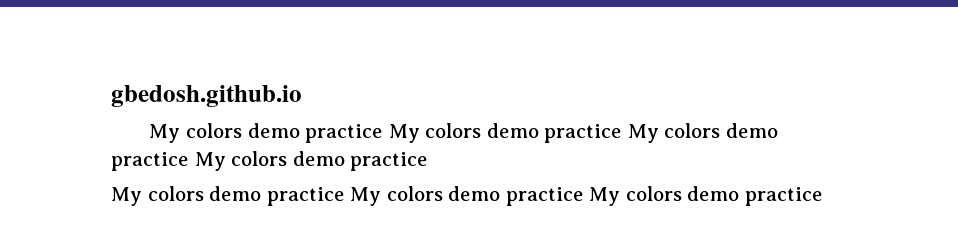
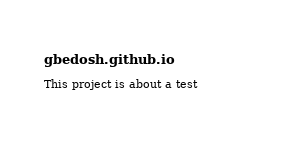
[149,123,778,143] [111,151,429,171] [111,186,823,206] My colors demo practice My colors demo practice My colors demo practice My colors demo practice // My colors demo practice My colors demo practice My colors demo practice -> [44,79,198,90] This project is about a test

